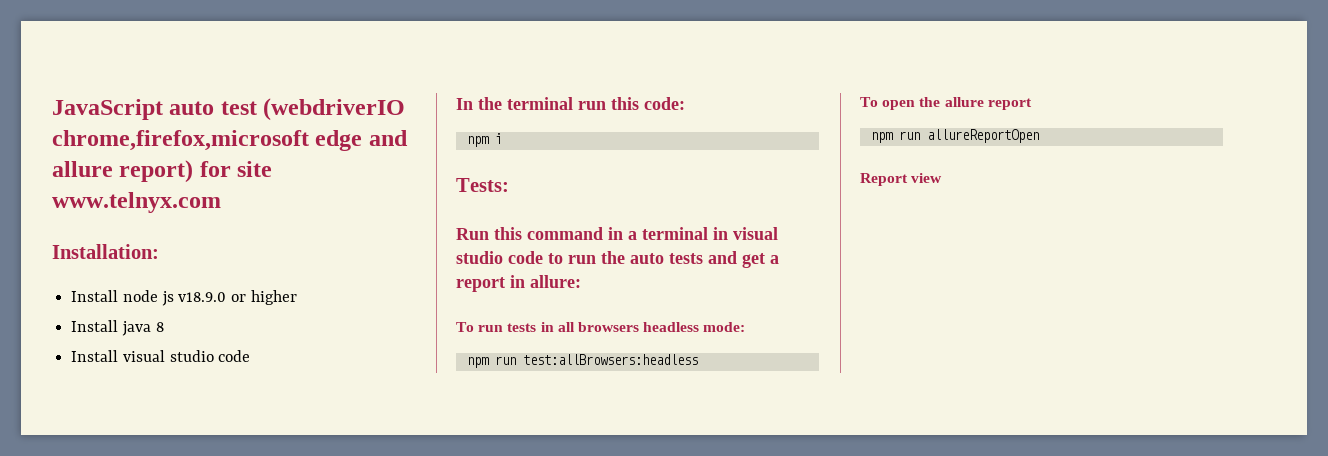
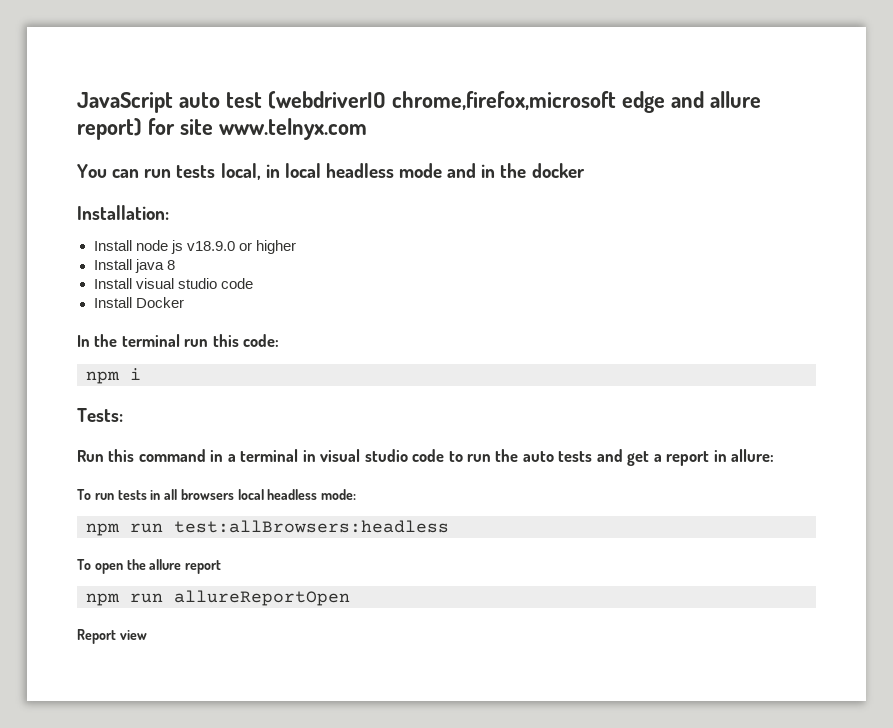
(221, 202) none -> [77,163,585,180] // You can run tests local, in local headless mode and in the docker
(251, 356) none -> [93,297,184,308] // Install Docker
(639, 327) none -> [237,489,264,500] local

